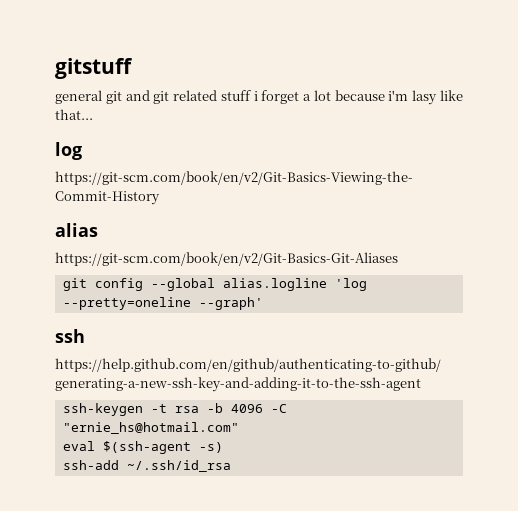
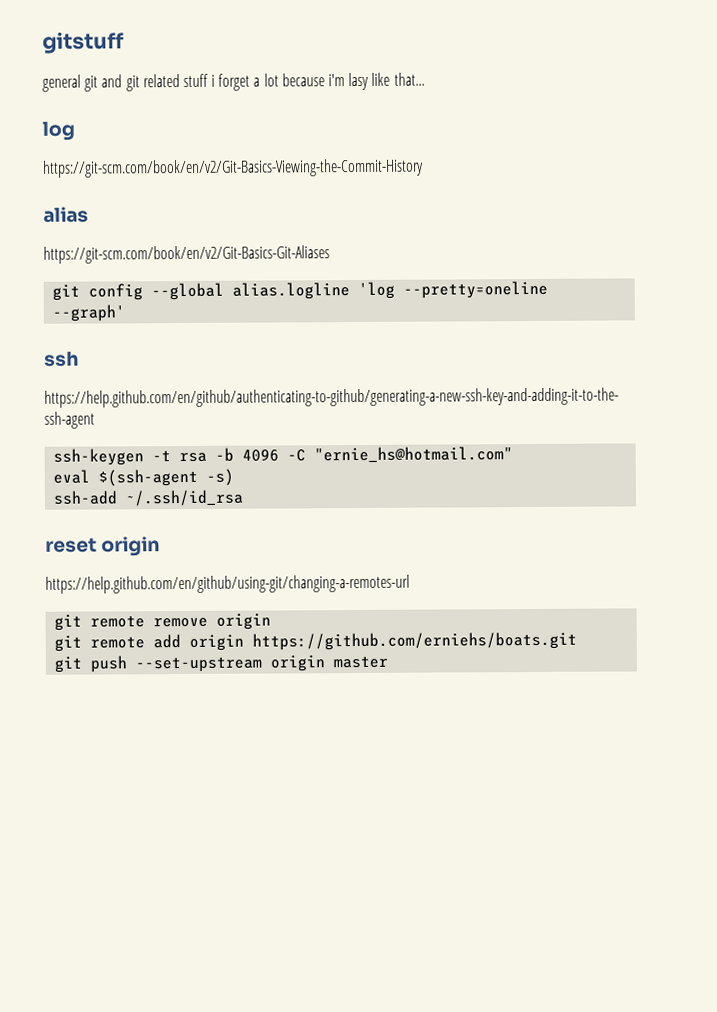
(231, 466) none -> [45,536,161,557] [45,574,410,594] [54,613,272,631] [54,631,578,652] [54,655,389,673] // reset origin // https://help.github.com/en/github/using-git/changing-a-remotes-url // git remote remove origin // git remote add origin https://github.com/erniehs/boats.git // git push --set-upstream origin master

